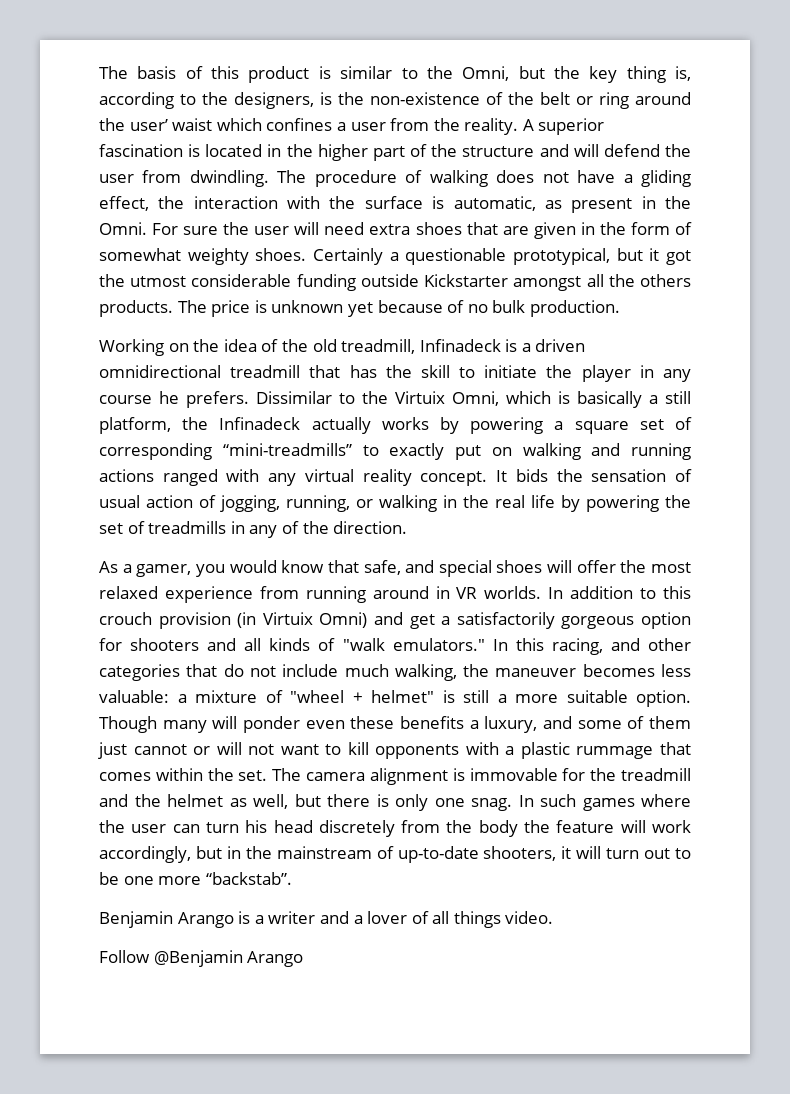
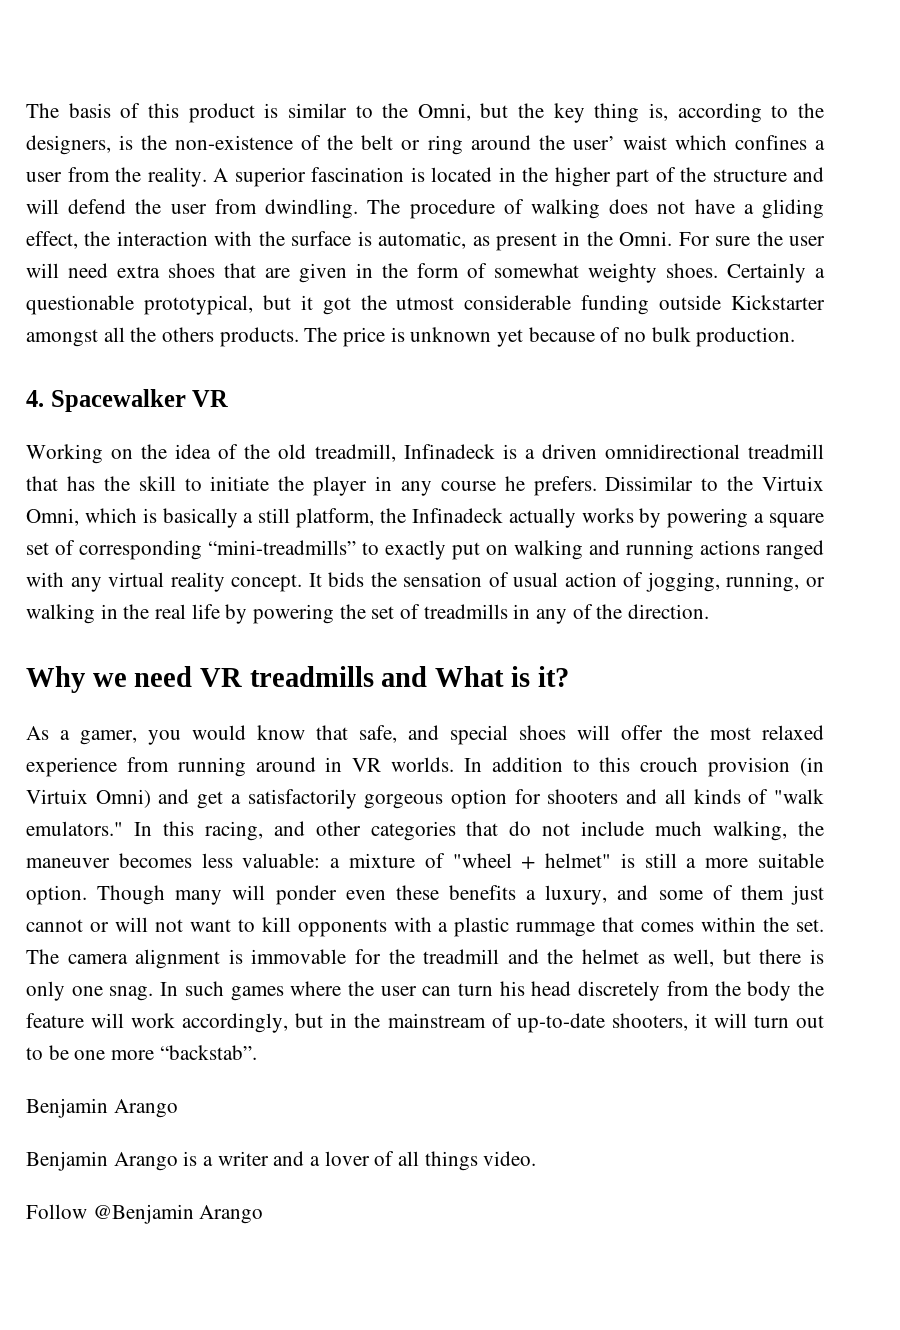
(620, 308) none -> [26,389,229,412] // 4. Spacewalker VR
(408, 527) none -> [26,666,569,693] // Why we need VR treadmills and What is it?
(234, 920) none -> [26,1151,178,1171] // Benjamin Arango

